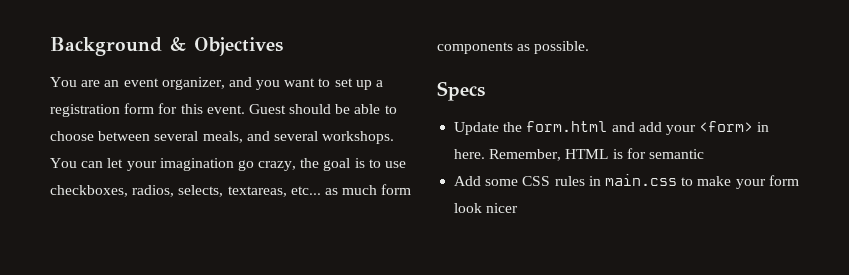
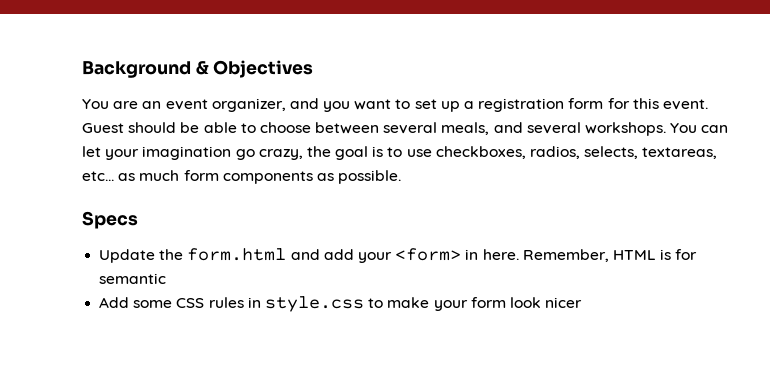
[604,174,677,186] main.css -> [264,296,364,312] style.css

